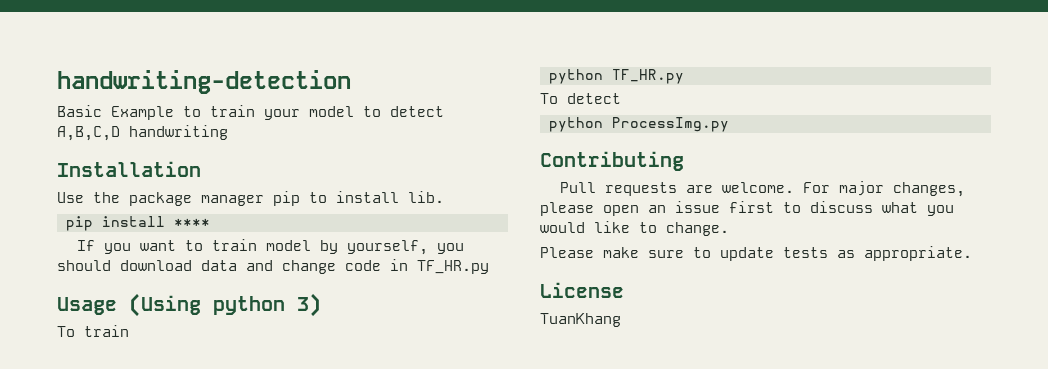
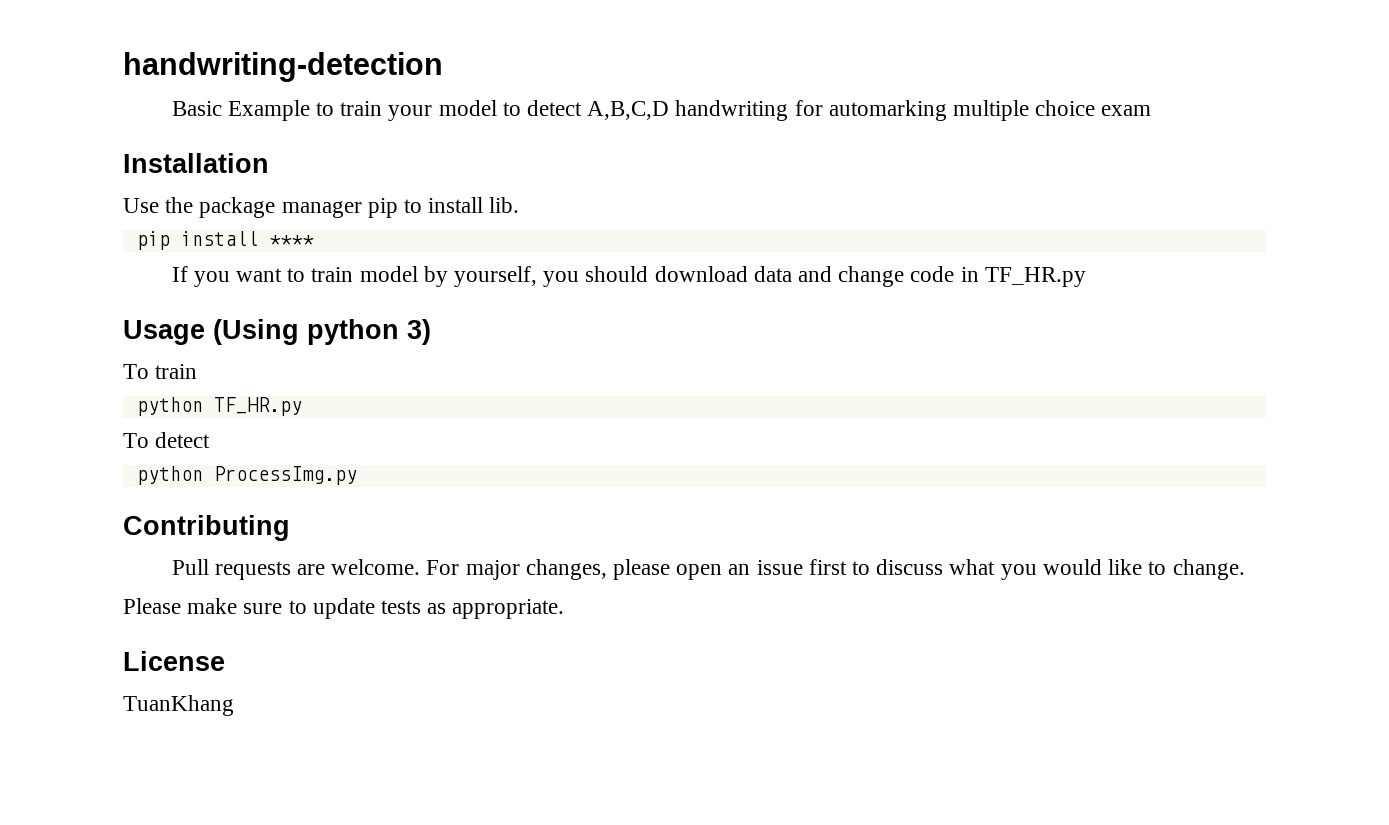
(228, 132) none -> [794,100,1152,121] for automarking multiple choice exam

